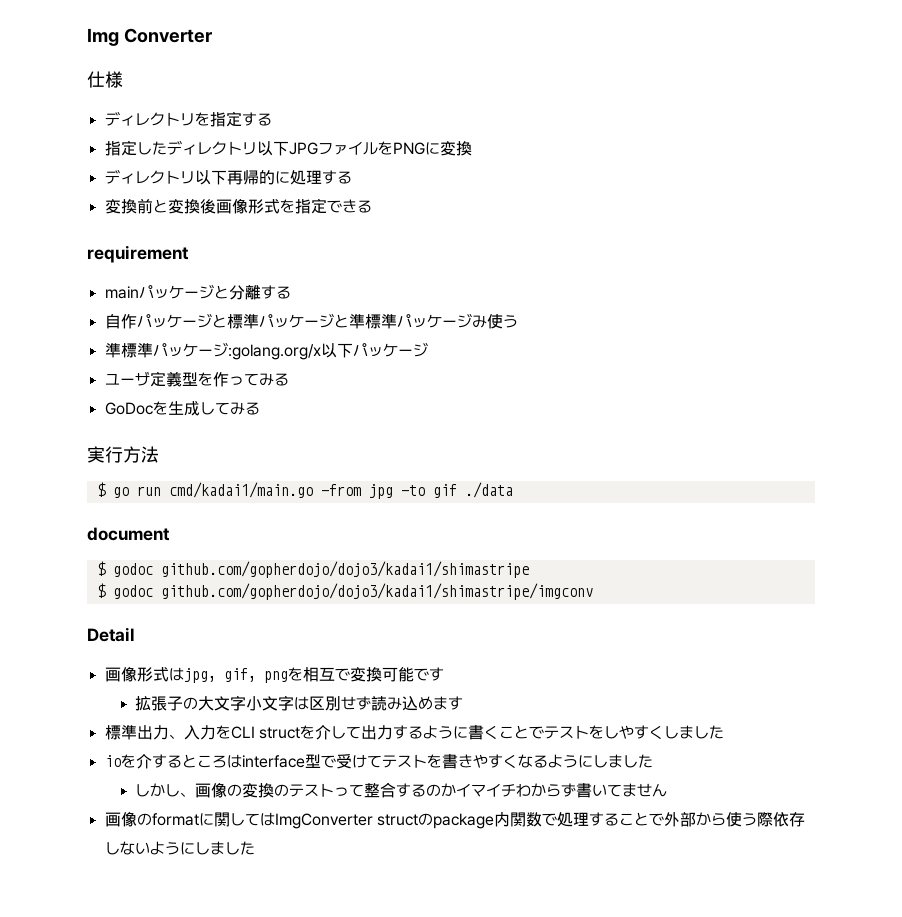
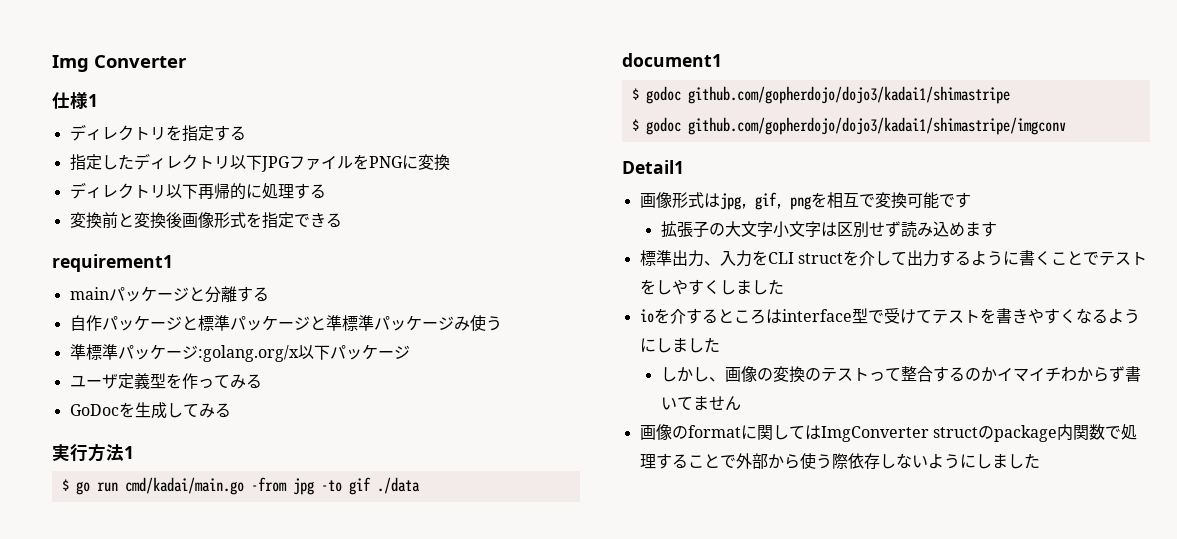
(123, 79) none -> [88,94,98,107] 1
[87,245,189,263] requirement -> [52,254,173,272] requirement1
(159, 454) none -> [124,446,134,459] 1
[168,482,313,498] cmd/kadai1/main.go -> [124,477,244,495] cmd/kadai/main.go
[87,527,170,541] document -> [622,53,722,67] document1
[87,627,135,642] Detail -> [622,160,684,174] Detail1

